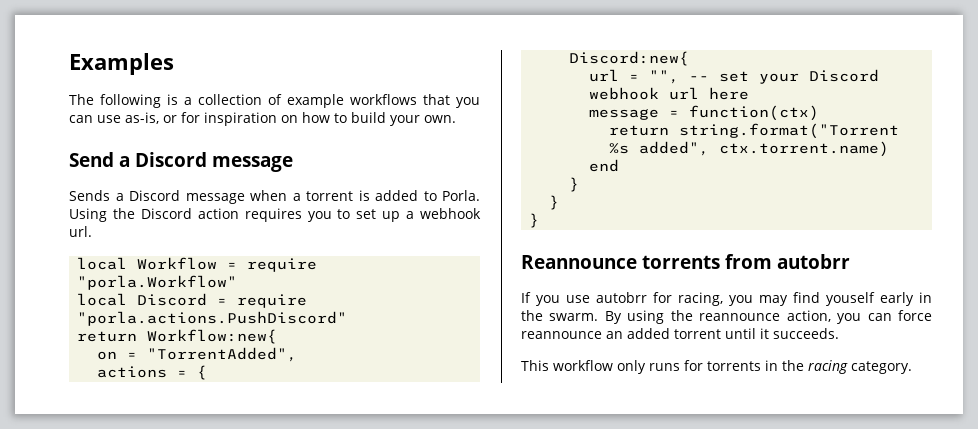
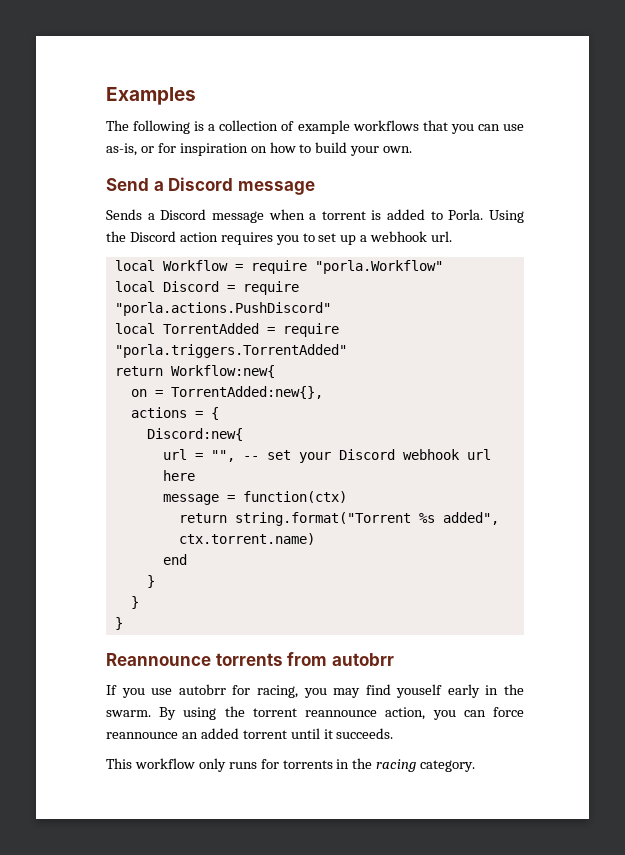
(348, 318) none -> [114,323,339,337] [114,344,347,358] // local TorrentAdded = require "porla.triggers.TorrentAdded"
[147,347,298,362] "TorrentAdded", -> [170,386,323,399] TorrentAdded:new{},
(693, 315) none -> [252,708,297,717] torrent

